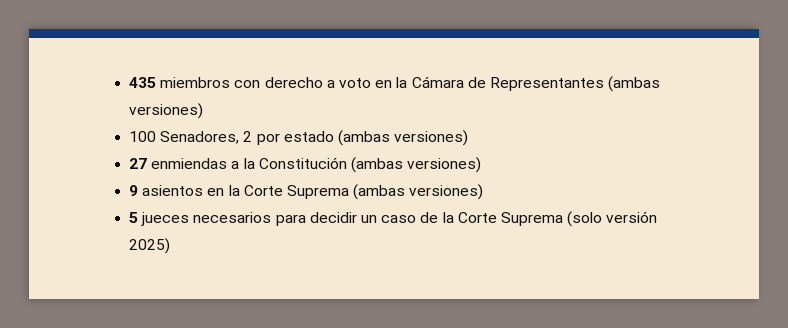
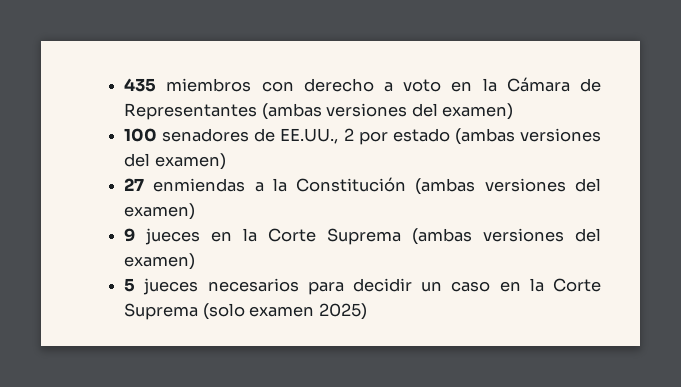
[129,103,204,119] [129,131,240,144] versiones) // 100 Senadores, -> [326,103,513,120] [124,128,339,144] versiones del examen) // 100 senadores de EE.UU.,
[394,130,469,146] versiones) -> [520,128,601,142] [124,153,226,170] versiones del examen)
[407,157,482,173] versiones) -> [484,178,601,192] [124,203,196,220] versiones del examen)
[142,185,204,196] asientos -> [145,228,201,245] jueces
[409,184,484,200] versiones) -> [483,228,601,242] [124,253,196,270] versiones del examen)
[420,212,439,223] de -> [499,281,521,292] en
[606,211,658,223] versión -> [249,306,315,317] examen

